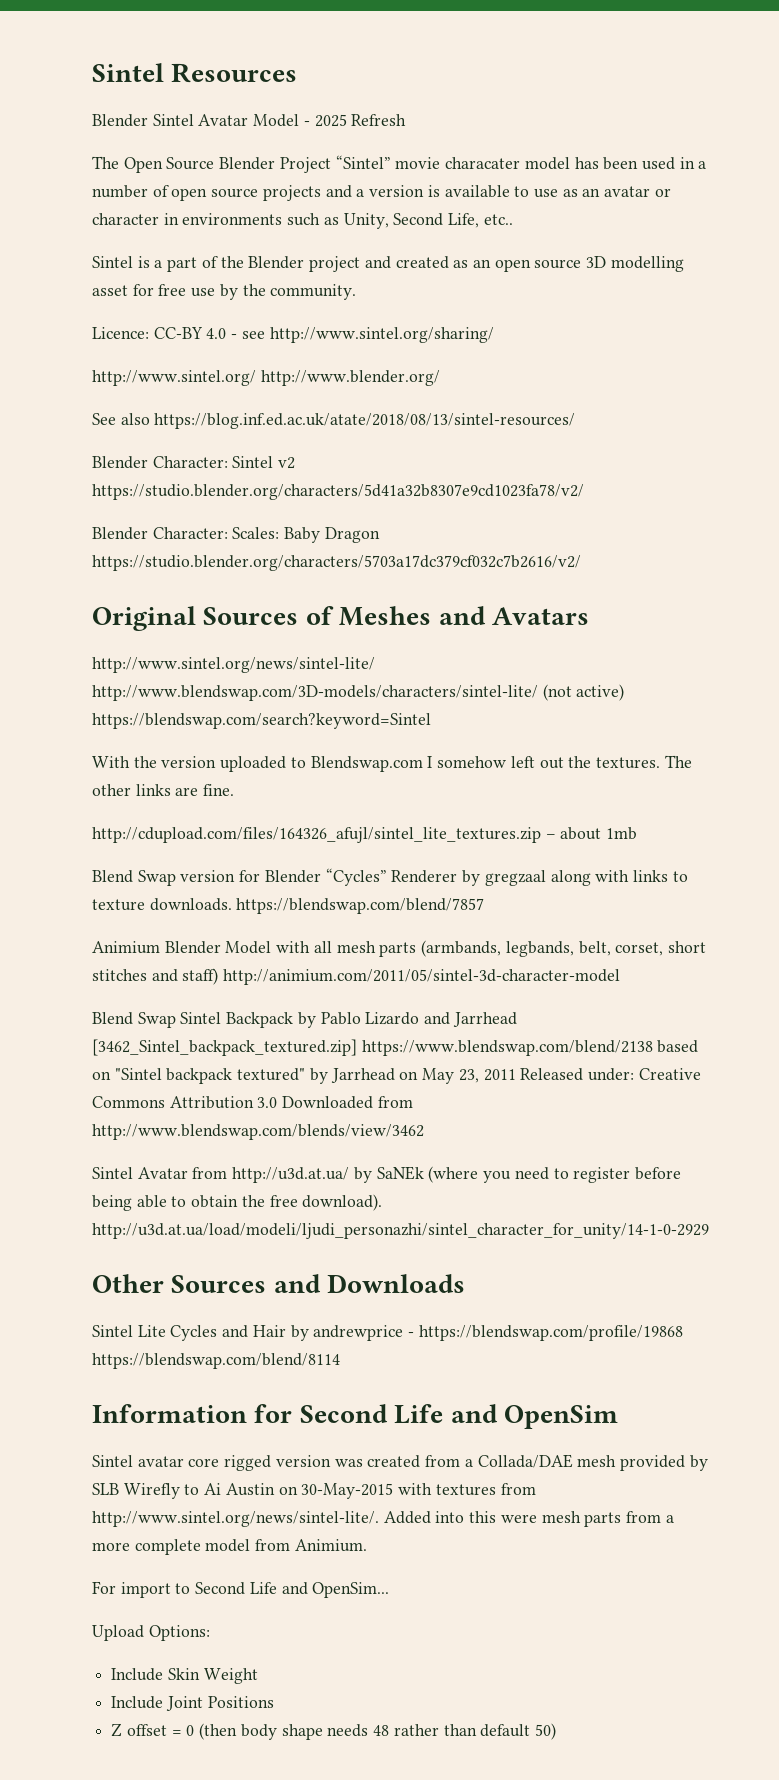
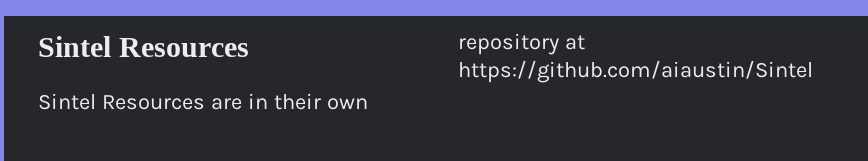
[92,114,407,127] [92,155,707,173] [92,185,671,201] [92,213,513,229] [92,256,684,272] [92,284,357,300] [92,327,494,343] [92,370,440,386] [92,413,576,429] [92,456,296,469] [92,484,584,500] [92,527,380,543] [92,555,581,571] [92,606,590,631] [92,657,375,673] [92,684,625,701] [92,713,431,729] [92,755,692,772] [92,784,235,796] [92,827,638,843] [92,868,688,886] [92,898,485,914] [92,940,706,957] [92,968,621,985] [92,1012,517,1028] [92,1039,699,1056] [92,1068,701,1084] [92,1096,413,1109] [92,1124,424,1140] [92,1166,681,1183] [92,1194,383,1211] [92,1223,709,1239] [92,1274,466,1293] [92,1325,683,1341] [92,1353,340,1369] [92,1404,619,1429] [92,1454,708,1471] [92,1483,536,1499] [92,1511,674,1527] [92,1539,367,1555] [92,1581,390,1598] [92,1625,210,1641] [111,1668,258,1684] [111,1696,274,1711] [111,1723,556,1740] Blender Sintel Avatar Model - 2025 Refresh // The Open Source Blender Project “Sintel” movie characater model has been used in a number of open source projects and a version is available to use as an avatar or character in environments such as Unity, Second Life, etc.. // Sintel is a part of the Blender project and created as an open source 3D modelling asset for free use by the community. // Licence: CC-BY 4.0 - see http://www.sintel.org/sharing/ // http://www.sintel.org/ http://www.blender.org/ // See also https://blog.inf.ed.ac.uk/atate/2018/08/13/sintel-resources/ // Blender Character: Sintel v2 https://studio.blender.org/characters/5d41a32b8307e9cd1023fa78/v2/ // Blender Character: Scales: Baby Dragon https://studio.blender.org/characters/5703a17dc379cf032c7b2616/v2/ // Original Sources of Meshes and Avatars // http://www.sintel.org/news/sintel-lite/ http://www.blendswap.com/3D-models/characters/sintel-lite/ (not active) https://blendswap.com/search?keyword=Sintel // With the version uploaded to Blendswap.com I somehow left out the textures. The other links are fine. // http://cdupload.com/files/164326_afujl/sintel_lite_textures.zip – about 1mb // Blend Swap version for Blender “Cycles” Renderer by gregzaal along with links to texture downloads. https://blendswap.com/blend/7857 // Animium Blender Model with all mesh parts (armbands, legbands, belt, corset, short stitches and staff) http://animium.com/2011/05/sintel-3d-character-model // Blend Swap Sintel Backpack by Pablo Lizardo and Jarrhead [3462_Sintel_backpack_textured.zip] https://www.blendswap.com/blend/2138 based on "Sintel backpack textured" by Jarrhead on May 23, 2011 Released under: Creative Commons Attribution 3.0 Downloaded from http://www.blendswap.com/blends/view/3462 // Sintel Avatar from http://u3d.at.ua/ by SaNEk (where you need to register before being able to obtain the free download). http://u3d.at.ua/load/modeli/ljudi_personazhi/sintel_character_for_unity/14-1-0-2929 // Other Sources and Downloads // Sintel Lite Cycles and Hair by andrewprice - https://blendswap.com/profile/19868 https://blendswap.com/blend/8114 // Information for Second Life and OpenSim // Sintel avatar core rigged version was created from a Collada/DAE mesh provided by SLB Wirefly to Ai Austin on 30-May-2015 with textures from http://www.sintel.org/news/sintel-lite/. Added into this were mesh parts from a more complete model from Animium. // For import to Second Life and OpenSim... // Upload Options: // Include Skin Weight // Include Joint Positions // Z offset = 0 (then body shape needs 48 rather than default 50) -> [38,93,368,110] [458,33,585,55] [458,60,813,83] Sintel Resources are in their own repository at https://github.com/aiaustin/Sintel

